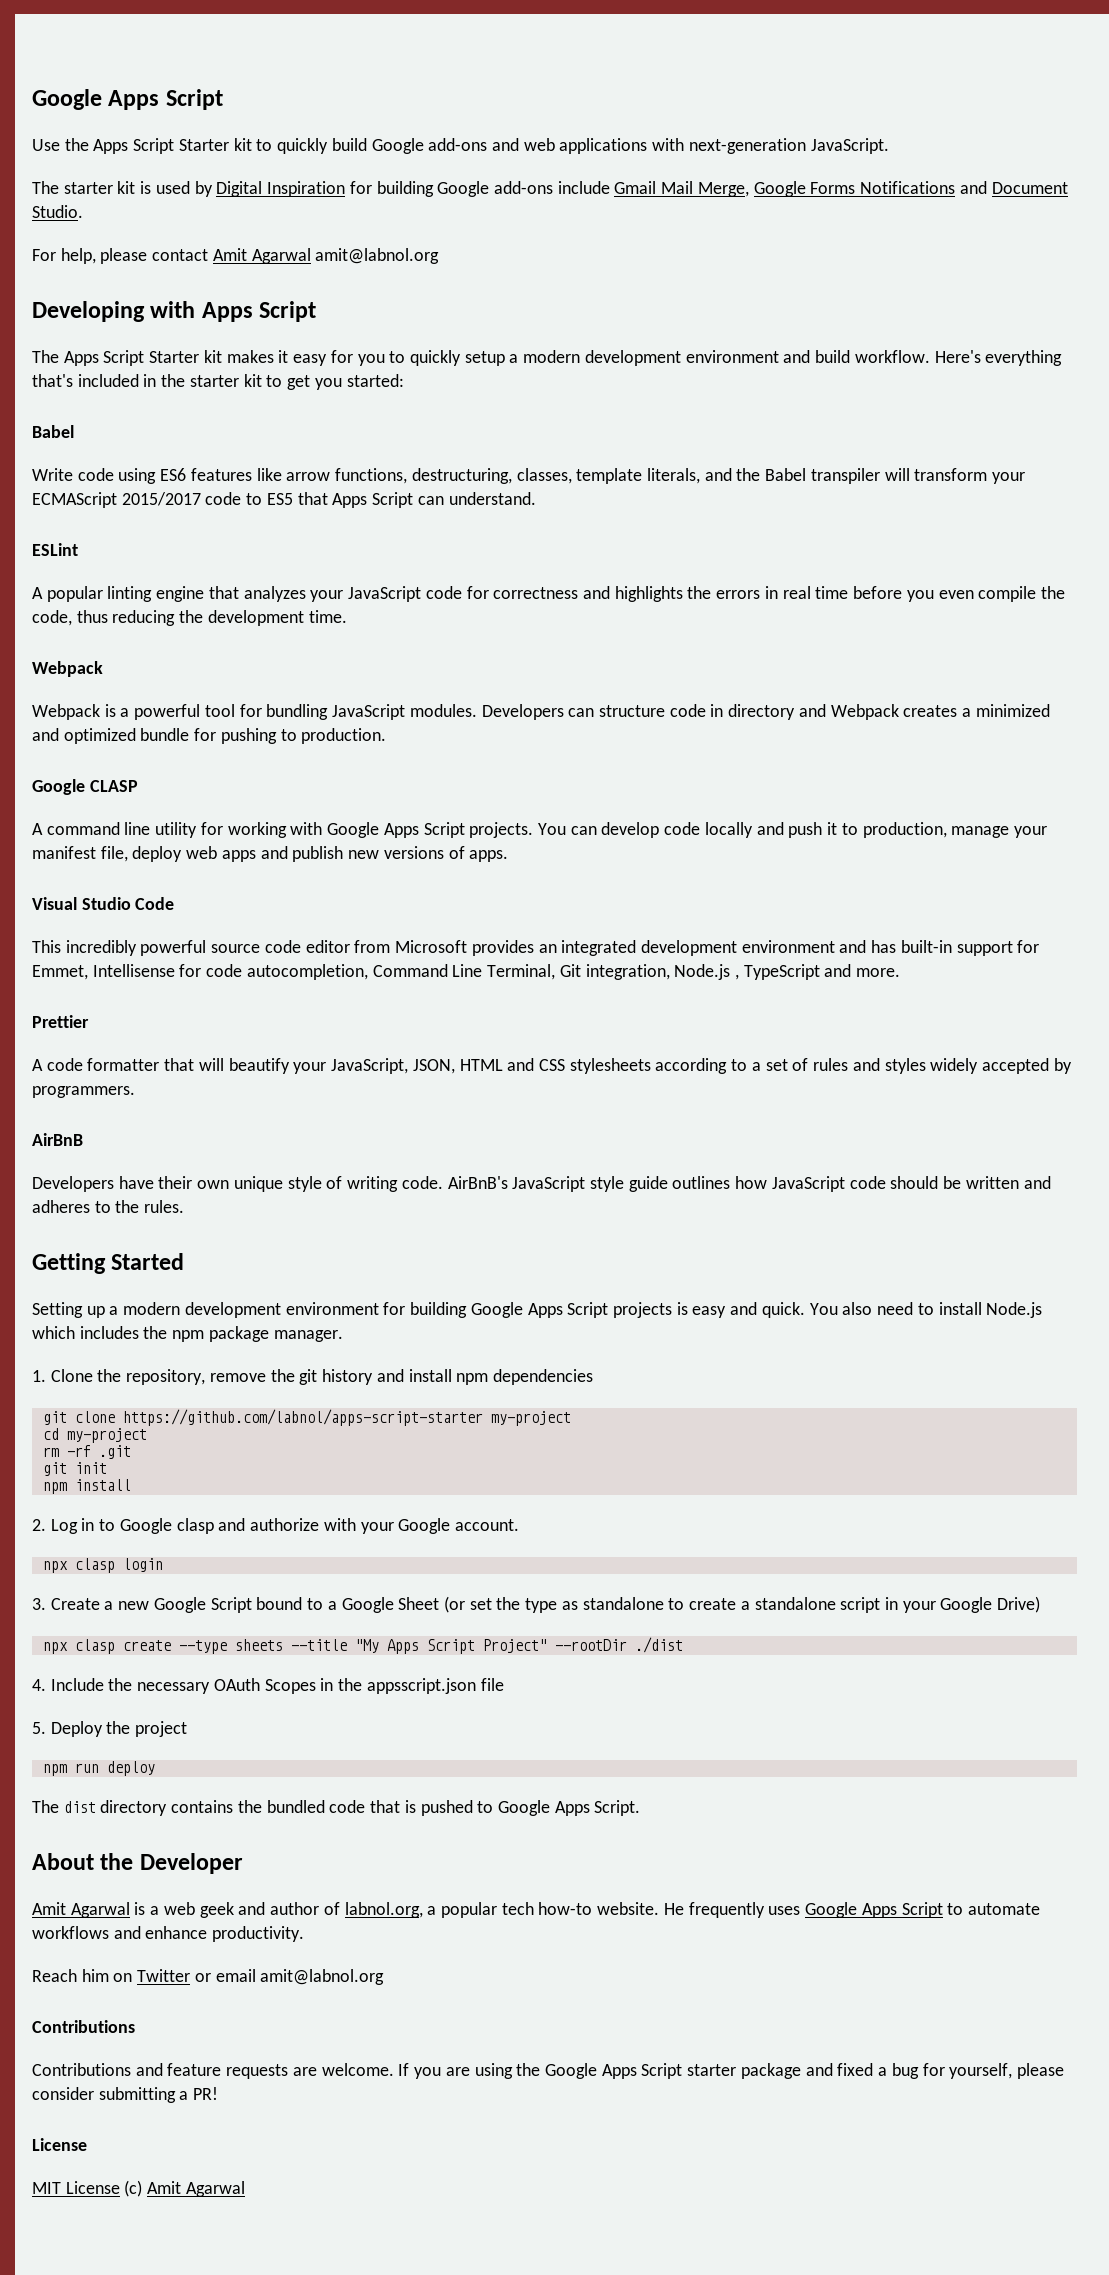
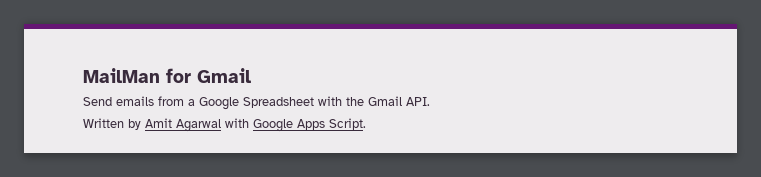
[32,89,223,110] [32,138,889,154] [32,181,1068,197] [32,205,83,218] [32,248,440,264] [32,301,317,322] [32,350,1063,366] [32,374,404,390] [32,425,74,438] [32,468,1026,484] [32,492,536,508] [32,543,78,556] [32,586,1065,602] [32,610,347,626] [32,661,103,677] [32,704,1050,720] [32,728,387,744] [32,779,138,795] [32,822,1047,838] [32,846,509,862] [32,897,175,910] [32,940,1040,956] [32,964,901,980] [32,1015,89,1028] [32,1058,1072,1074] [32,1086,135,1098] [32,1133,83,1146] [32,1176,1051,1192] [32,1200,185,1213] [32,1253,185,1274] [32,1302,1043,1318] [32,1326,343,1342] [32,1369,593,1385] [42,1409,571,1426] [42,1428,147,1443] [42,1445,131,1459] [42,1462,107,1476] [42,1479,131,1494] [32,1518,519,1534] [42,1558,163,1573] [32,1596,1041,1613] [42,1637,683,1654] [32,1678,504,1694] [32,1721,188,1737] [42,1761,155,1776] [32,1800,641,1816] [32,1853,243,1874] [32,1902,1040,1918] [32,1926,305,1942] [32,1969,385,1985] [32,2020,135,2033] [32,2063,1064,2079] [32,2087,219,2103] [32,2138,87,2151] [32,2180,245,2197] Google Apps Script // Use the Apps Script Starter kit to quickly build Google add-ons and web applications with next-generation JavaScript. // The starter kit is used by Digital Inspiration for building Google add-ons include Gmail Mail Merge, Google Forms Notifications and Document Studio. // For help, please contact Amit Agarwal amit@labnol.org // Developing with Apps Script // The Apps Script Starter kit makes it easy for you to quickly setup a modern development environment and build workflow. Here's everything that's included in the starter kit to get you started: // Babel // Write code using ES6 features like arrow functions, destructuring, classes, template literals, and the Babel transpiler will transform your ECMAScript 2015/2017 code to ES5 that Apps Script can understand. // ESLint // A popular linting engine that analyzes your JavaScript code for correctness and highlights the errors in real time before you even compile the code, thus reducing the development time. // Webpack // Webpack is a powerful tool for bundling JavaScript modules. Developers can structure code in directory and Webpack creates a minimized and optimized bundle for pushing to production. // Google CLASP // A command line utility for working with Google Apps Script projects. You can develop code locally and push it to production, manage your manifest file, deploy web apps and publish new versions of apps. // Visual Studio Code // This incredibly powerful source code editor from Microsoft provides an integrated development environment and has built-in support for Emmet, Intellisense for code autocompletion, Command Line Terminal, Git integration, Node.js , TypeScript and more. // Prettier // A code formatter that will beautify your JavaScript, JSON, HTML and CSS stylesheets according to a set of rules and styles widely accepted by programmers. // AirBnB // Developers have their own unique style of writing code. AirBnB's JavaScript style guide outlines how JavaScript code should be written and adheres to the rules. // Getting Started // Setting up a modern development environment for building Google Apps Script projects is easy and quick. You also need to install Node.js which includes the npm package manager. // 1. Clone the repository, remove the git history and install npm dependencies // git clone https://github.com/labnol/apps-script-starter my-project // cd my-project // rm -rf .git // git init // npm install // 2. Log in to Google clasp and authorize with your Google account. // npx clasp login // 3. Create a new Google Script bound to a Google Sheet (or set the type as standalone to create a standalone script in your Google Drive) // npx clasp create --type sheets --title "My Apps Script Project" --rootDir ./dist // 4. Include the necessary OAuth Scopes in the appsscript.json file // 5. Deploy the project // npm run deploy // The dist directory contains the bundled code that is pushed to Google Apps Script. // About the Developer // Amit Agarwal is a web geek and author of labnol.org, a popular tech how-to website. He frequently uses Google Apps Script to automate workflows and enhance productivity. // Reach him on Twitter or email amit@labnol.org // Contributions // Contributions and feature requests are welcome. If you are using the Google Apps Script starter package and fixed a bug for yourself, please consider submitting a PR! // License // MIT License (c) Amit Agarwal -> [83,68,251,83] [83,96,430,110] [83,118,366,132] MailMan for Gmail // Send emails from a Google Spreadsheet with the Gmail API. // Written by Amit Agarwal with Google Apps Script.

